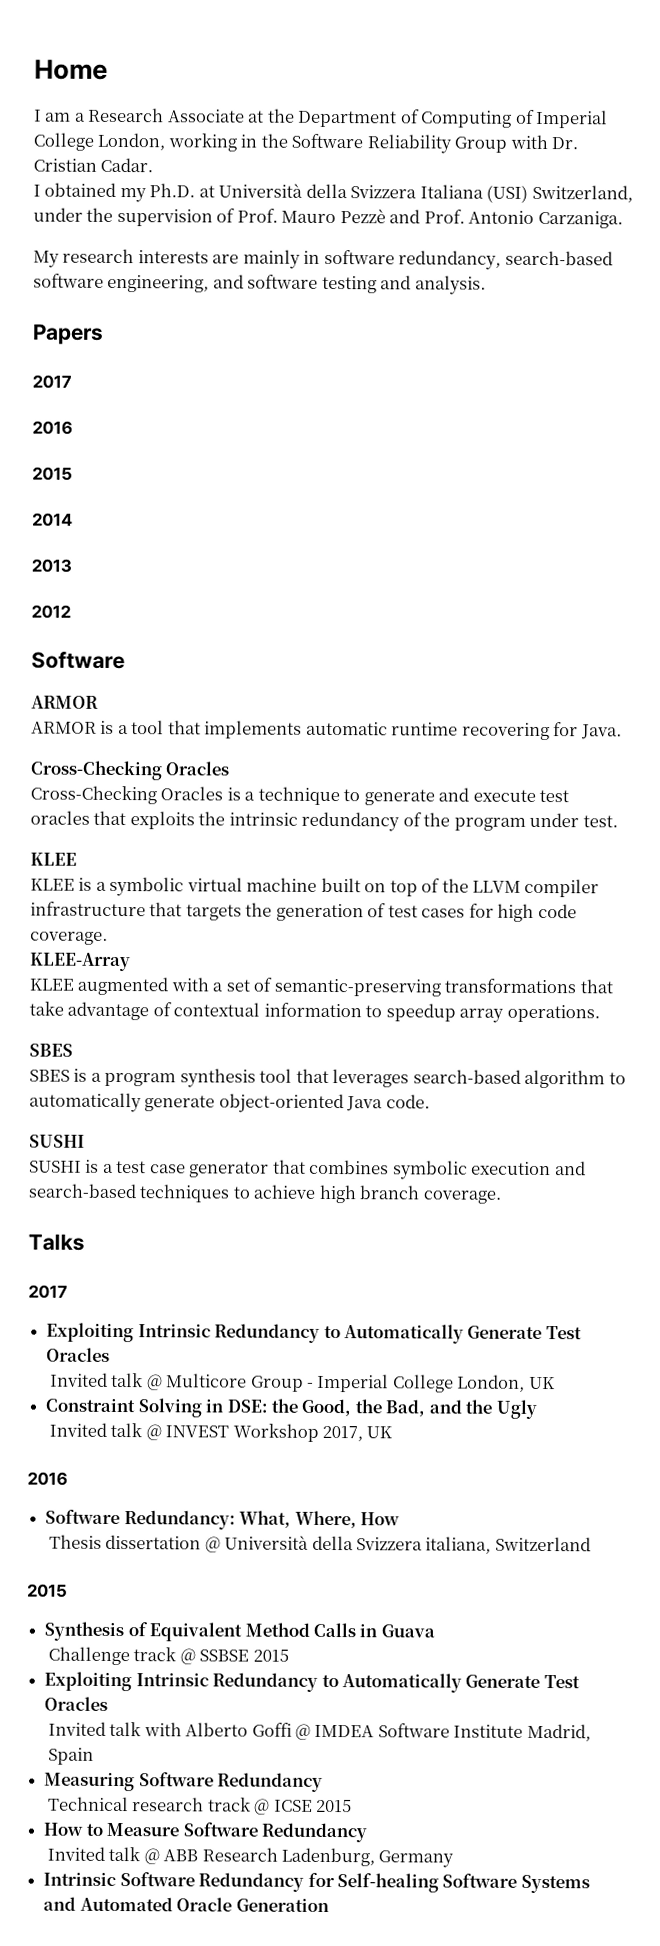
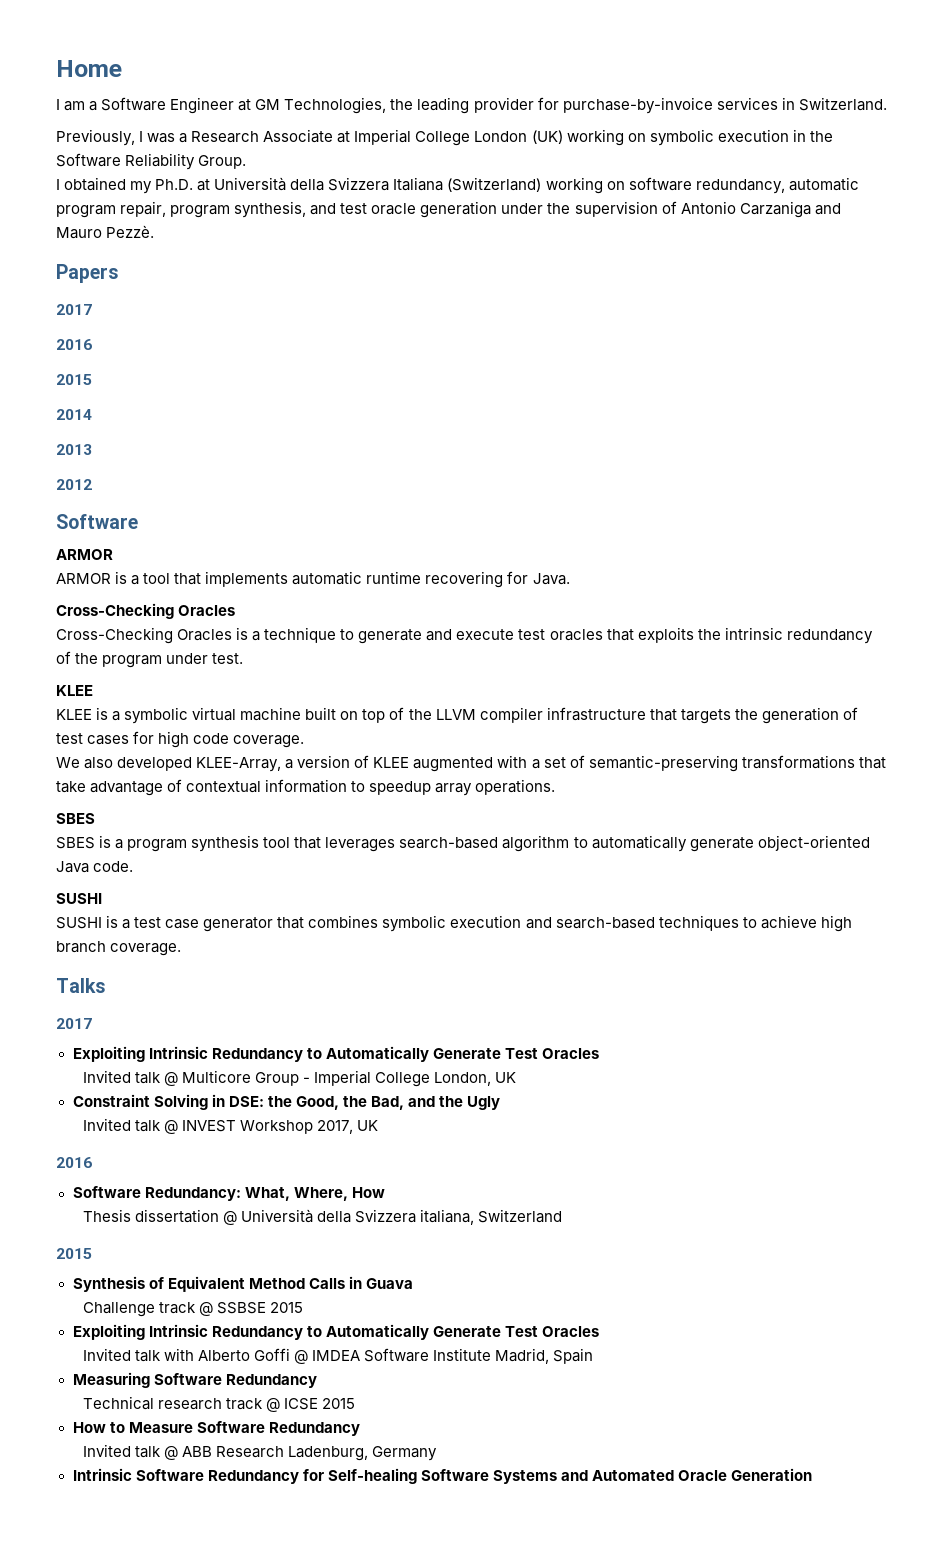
[88,107,609,129] [33,132,579,154] [33,157,154,173] Research Associate at the Department of Computing of Imperial College London, working in the Software Reliability Group with Dr. Cristian Cadar. -> [101,97,887,114] [56,129,833,146] [56,153,247,170] Software Engineer at GM Technologies, the leading provider for purchase-by-invoice services in Switzerland. // Previously, I was a Research Associate at Imperial College London (UK) working on symbolic execution in the Software Reliability Group.
[486,184,633,203] [33,207,623,229] [33,248,613,270] [33,273,486,295] (USI) Switzerland, under the supervision of Prof. Mauro Pezzè and Prof. Antonio Carzaniga. // My research interests are mainly in software redundancy, search-based software engineering, and software testing and analysis. -> [447,177,859,194] [56,201,841,218] [56,225,155,239] (Switzerland) working on software redundancy, automatic program repair, program synthesis, and test oracle generation under the supervision of Antonio Carzaniga and Mauro Pezzè.
[30,952,131,972] KLEE-Array // -> [56,755,370,772] We also developed KLEE-Array, a version of

